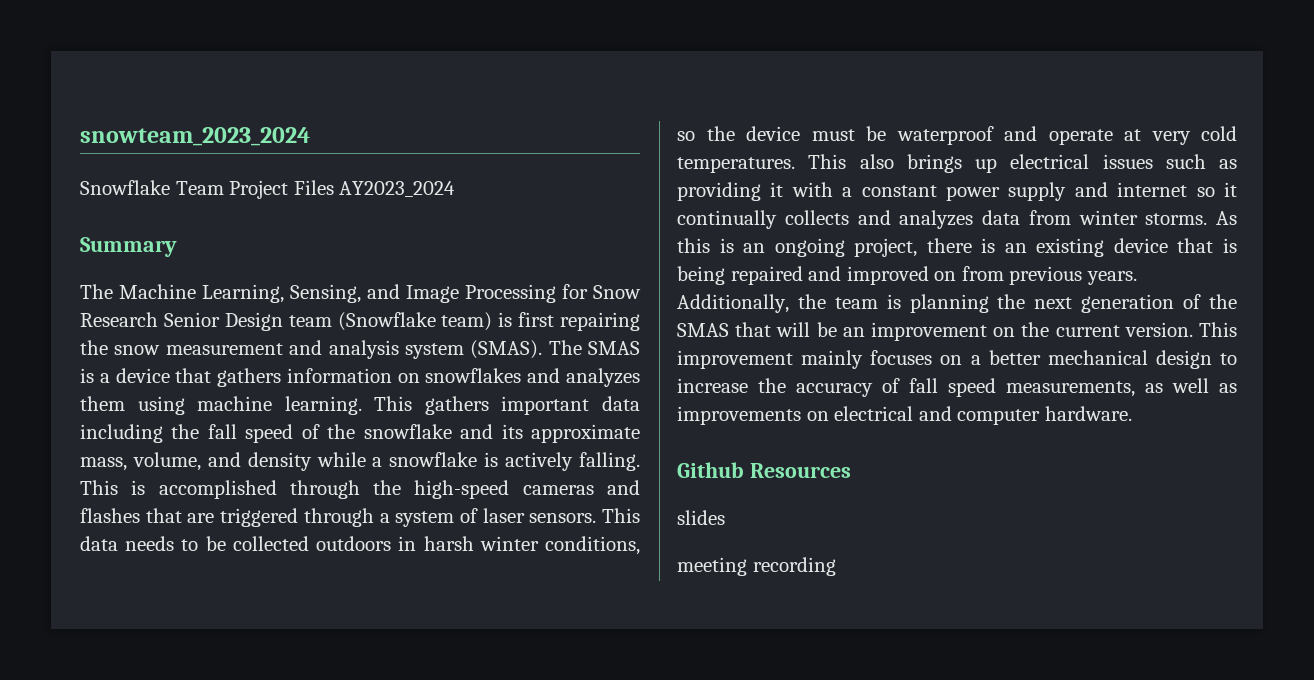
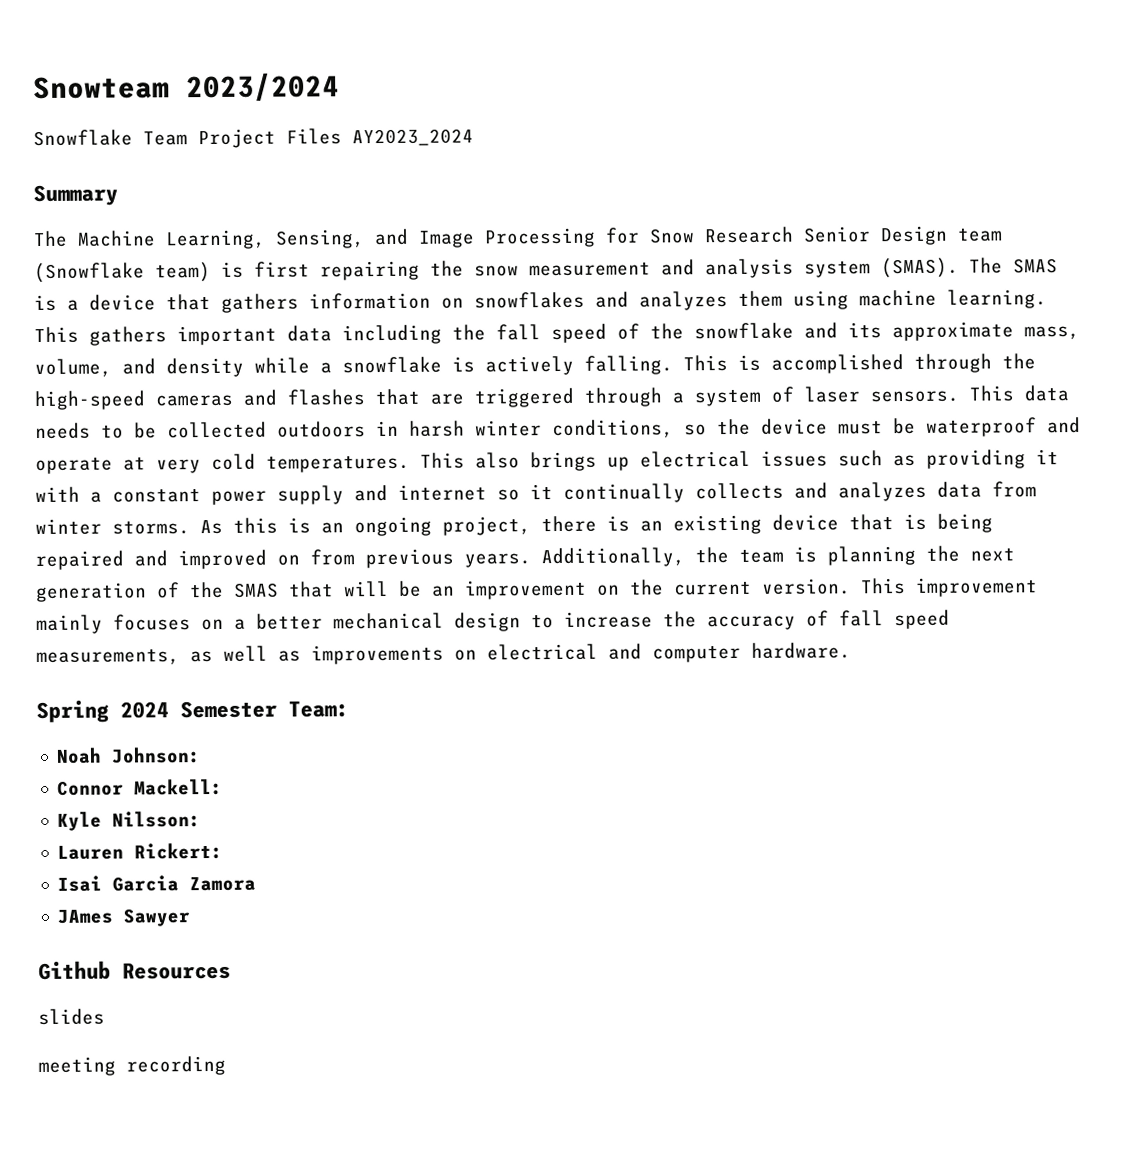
[80,127,310,146] snowteam_2023_2024 -> [33,72,340,103] Snowteam 2023/2024
(1132, 413) none -> [36,699,349,724] [56,747,202,764] [57,778,224,796] [57,811,202,831] [57,842,224,860] [57,875,257,892] [57,908,191,927] // Spring 2024 Semester Team: // Noah Johnson: // Connor Mackell: // Kyle Nilsson: // Lauren Rickert: // Isai Garcia Zamora // JAmes Sawyer

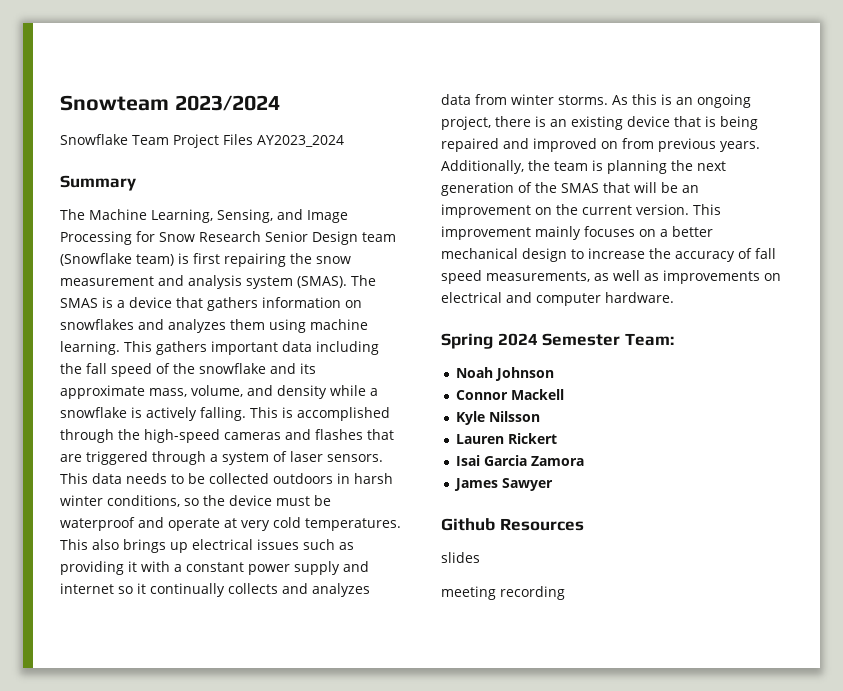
[111,747,202,764] Johnson: -> [495,367,555,381] Johnson
[134,778,224,796] Mackell: -> [511,389,565,400] Mackell
[112,811,202,828] Nilsson: -> [489,411,541,422] Nilsson
[134,842,224,860] Rickert: -> [508,433,558,444] Rickert
[57,909,114,924] JAmes -> [454,478,499,491] James

